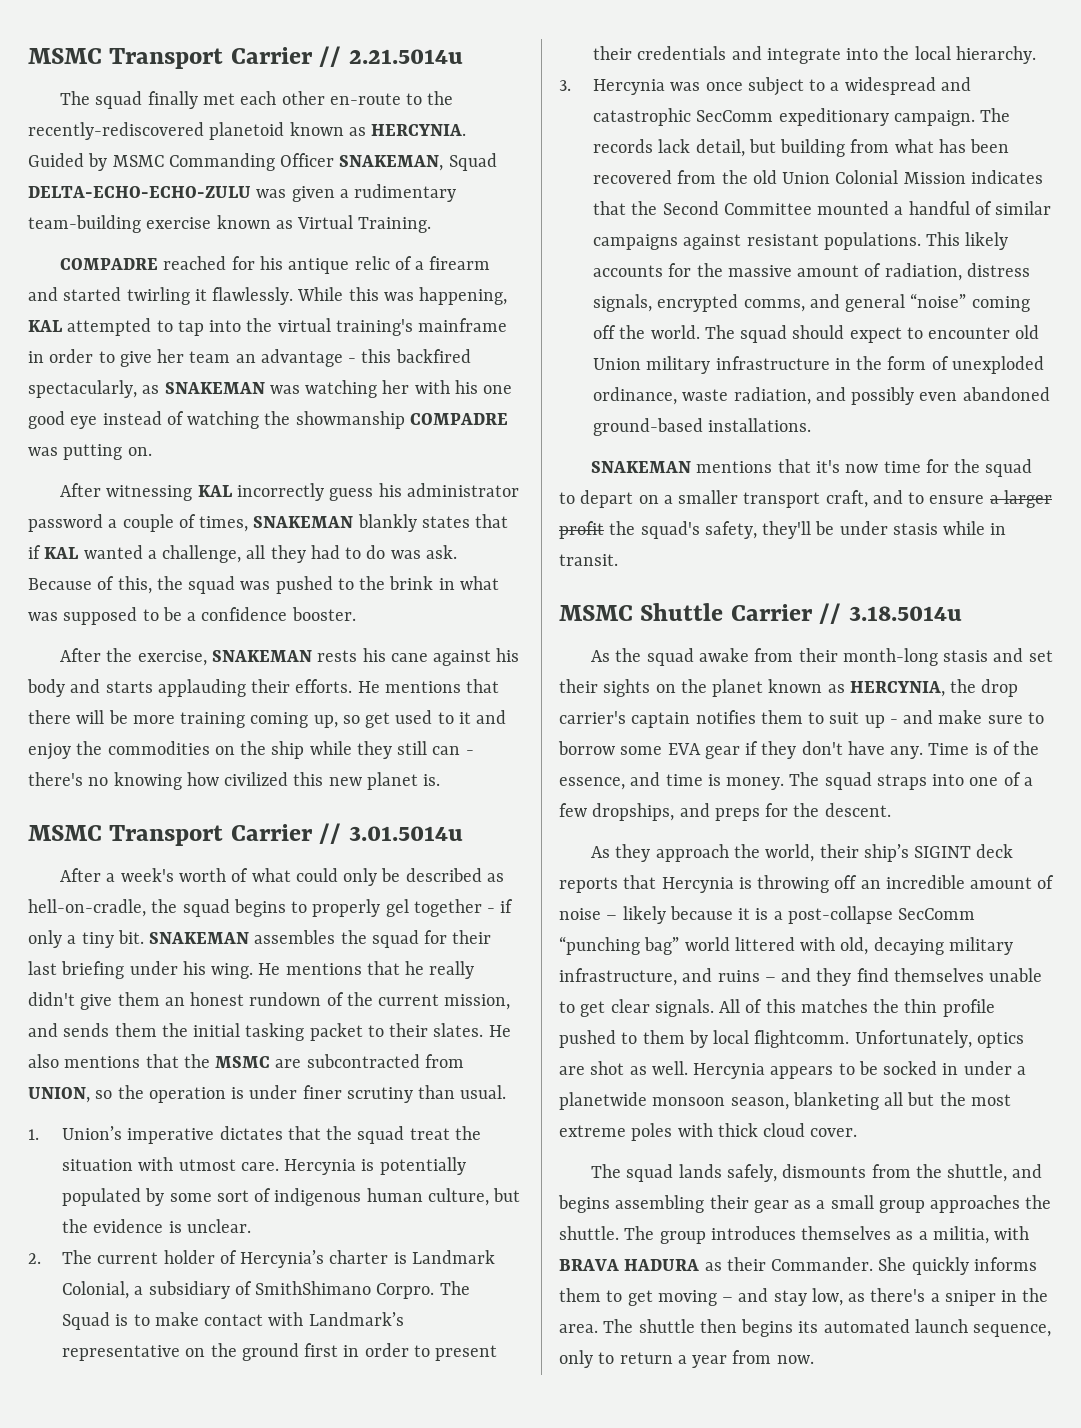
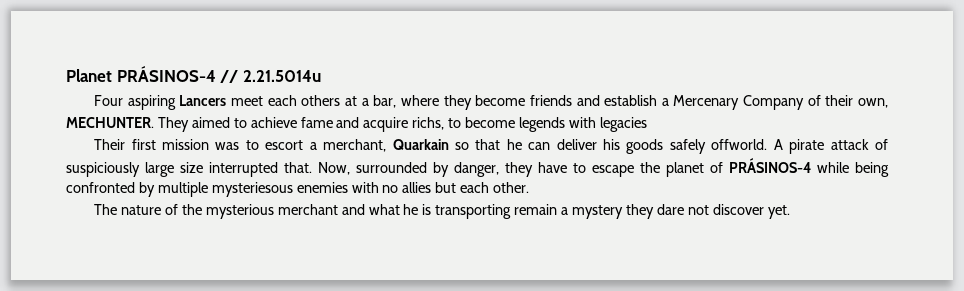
[28,47,313,69] MSMC Transport Carrier -> [66,66,216,82] Planet PRÁSINOS-4
[60,91,454,109] [28,122,467,140] [28,153,497,171] [28,184,457,202] [28,215,432,233] [60,256,491,274] [28,287,508,305] [28,318,508,336] [28,349,471,367] [28,380,513,398] [28,411,508,429] [28,444,152,460] [60,483,519,501] [28,514,509,532] [28,545,457,563] [28,576,499,594] [28,607,356,625] [60,648,520,666] [27,679,500,697] [28,710,507,728] [28,741,474,760] [28,772,441,790] [28,823,463,846] [60,868,504,886] [28,899,514,917] [28,930,492,948] [28,961,475,979] [28,992,511,1010] [28,1023,511,1041] [28,1054,464,1068] [28,1085,507,1103] [28,1126,481,1144] [61,1157,466,1175] [61,1188,521,1206] [61,1219,251,1233] [28,1250,495,1268] [61,1281,470,1299] [61,1312,404,1330] [61,1343,498,1361] [592,46,1036,64] [559,77,971,96] [592,108,1011,126] [592,139,1010,157] [592,170,1043,184] [592,201,1052,215] [592,232,1009,250] [592,263,1030,281] [592,293,1030,312] [592,325,1040,343] [592,356,1044,374] [592,387,1050,405] [592,418,812,436] [591,459,1033,477] [559,490,1052,508] [559,521,1007,539] [559,554,618,566] [559,603,962,624] [591,648,1053,666] [559,679,1019,697] [559,710,1044,728] [558,741,1040,759] [559,772,1033,790] [559,803,891,821] [591,844,1014,862] [559,875,1055,893] [559,906,976,924] [559,936,1013,955] [559,968,1043,986] [559,999,995,1017] [559,1030,1024,1048] [559,1061,1026,1079] [559,1092,1011,1110] [559,1123,858,1141] [591,1164,1043,1182] [558,1195,1052,1213] [559,1226,1030,1244] [559,1257,1037,1275] [559,1288,1049,1306] [559,1319,1052,1337] [559,1350,814,1368] The squad finally met each other en-route to the recently-rediscovered planetoid known as HERCYNIA. Guided by MSMC Commanding Officer SNAKEMAN, Squad DELTA-ECHO-ECHO-ZULU was given a rudimentary team-building exercise known as Virtual Training. // COMPADRE reached for his antique relic of a firearm and started twirling it flawlessly. While this was happening, KAL attempted to tap into the virtual training's mainframe in order to give her team an advantage - this backfired spectacularly, as SNAKEMAN was watching her with his one good eye instead of watching the showmanship COMPADRE was putting on. // After witnessing KAL incorrectly guess his administrator password a couple of times, SNAKEMAN blankly states that if KAL wanted a challenge, all they had to do was ask. Because of this, the squad was pushed to the brink in what was supposed to be a confidence booster. // After the exercise, SNAKEMAN rests his cane against his body and starts applauding their efforts. He mentions that there will be more training coming up, so get used to it and enjoy the commodities on the ship while they still can - there's no knowing how civilized this new planet is. // MSMC Transport Carrier // 3.01.5014u // After a week's worth of what could only be described as hell-on-cradle, the squad begins to properly gel together - if only a tiny bit. SNAKEMAN assembles the squad for their last briefing under his wing. He mentions that he really didn't give them an honest rundown of the current mission, and sends them the initial tasking packet to their slates. He also mentions that the MSMC are subcontracted from UNION, so the operation is under finer scrutiny than usual. // 1. Union’s imperative dictates that the squad treat the situation with utmost care. Hercynia is potentially populated by some sort of indigenous human culture, but the evidence is unclear. // 2. The current holder of Hercynia’s charter is Landmark Colonial, a subsidiary of SmithShimano Corpro. The Squad is to make contact with Landmark’s representative on the ground first in order to present their credentials and integrate into the local hierarchy. // 3. Hercynia was once subject to a widespread and catastrophic SecComm expeditionary campaign. The records lack detail, but building from what has been recovered from the old Union Colonial Mission indicates that the Second Committee mounted a handful of similar campaigns against resistant populations. This likely accounts for the massive amount of radiation, distress signals, encrypted comms, and general “noise” coming off the world. The squad should expect to encounter old Union military infrastructure in the form of unexploded ordinance, waste radiation, and possibly even abandoned ground-based installations. // SNAKEMAN mentions that it's now time for the squad to depart on a smaller transport craft, and to ensure a larger profit the squad's safety, they'll be under stasis while in transit. // MSMC Shuttle Carrier // 3.18.5014u // As the squad awake from their month-long stasis and set their sights on the planet known as HERCYNIA, the drop carrier's captain notifies them to suit up - and make sure to borrow some EVA gear if they don't have any. Time is of the essence, and time is money. The squad straps into one of a few dropships, and preps for the descent. // As they approach the world, their ship’s SIGINT deck reports that Hercynia is throwing off an incredible amount of noise – likely because it is a post-collapse SecComm “punching bag” world littered with old, decaying military infrastructure, and ruins – and they find themselves unable to get clear signals. All of this matches the thin profile pushed to them by local flightcomm. Unfortunately, optics are shot as well. Hercynia appears to be socked in under a planetwide monsoon season, blanketing all but the most extreme poles with thick cloud cover. // The squad lands safely, dismounts from the shuttle, and begins assembling their gear as a small group approaches the shuttle. The group introduces themselves as a militia, with BRAVA HADURA as their Commander. She quickly informs them to get moving – and stay low, as there's a sniper in the area. The shuttle then begins its automated launch sequence, only to return a year from now. -> [94,95,888,110] [66,117,647,132] [94,139,888,154] [66,158,889,177] [66,182,530,197] [94,204,790,219] Four aspiring Lancers meet each others at a bar, where they become friends and establish a Mercenary Company of their own, MECHUNTER. They aimed to achieve fame and acquire richs, to become legends with legacies // Their first mission was to escort a merchant, Quarkain so that he can deliver his goods safely offworld. A pirate attack of suspiciously large size interrupted that. Now, surrounded by danger, they have to escape the planet of PRÁSINOS-4 while being confronted by multiple mysteriesous enemies with no allies but each other. // The nature of the mysterious merchant and what he is transporting remain a mystery they dare not discover yet.

